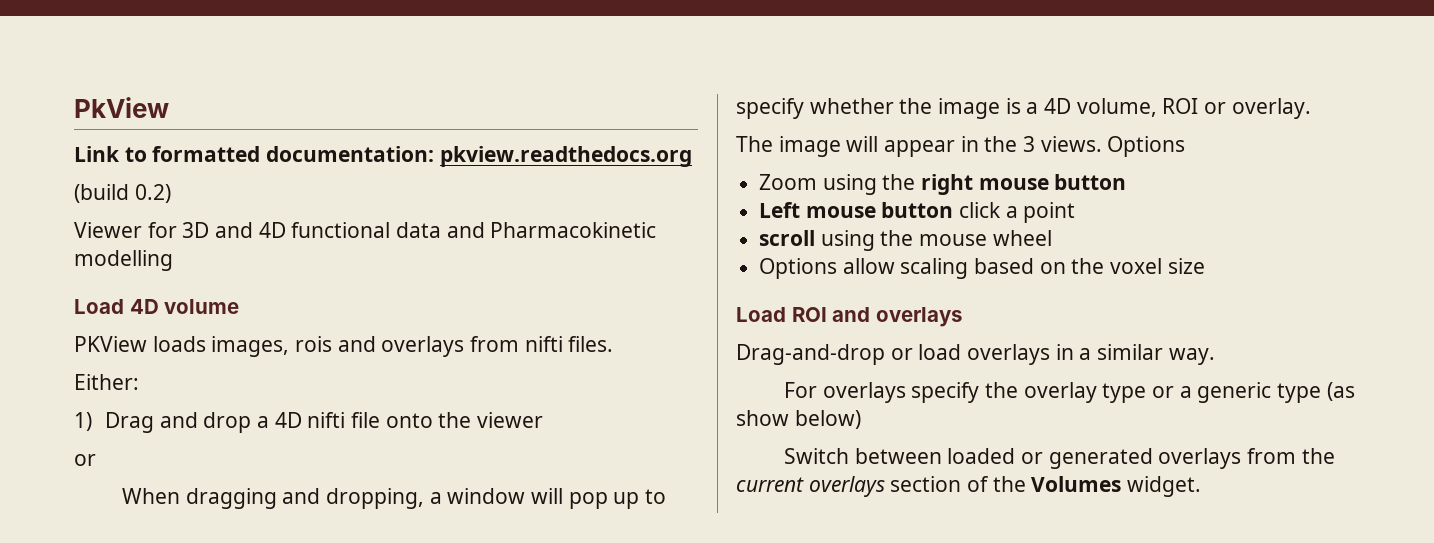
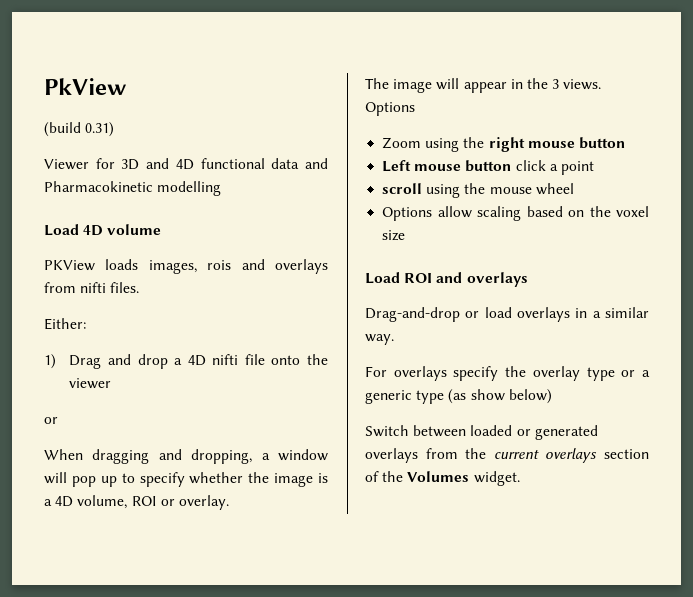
[74,146,692,167] // Link to formatted documentation: pkview.readthedocs.org -> (127, 86) none
[134,184,171,203] 0.2) -> [85,122,115,137] 0.31)

